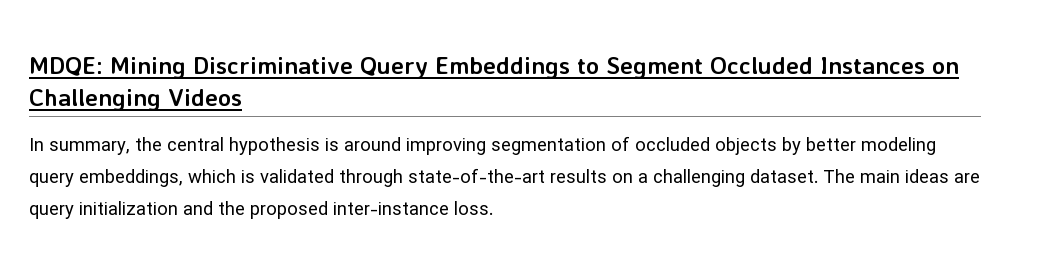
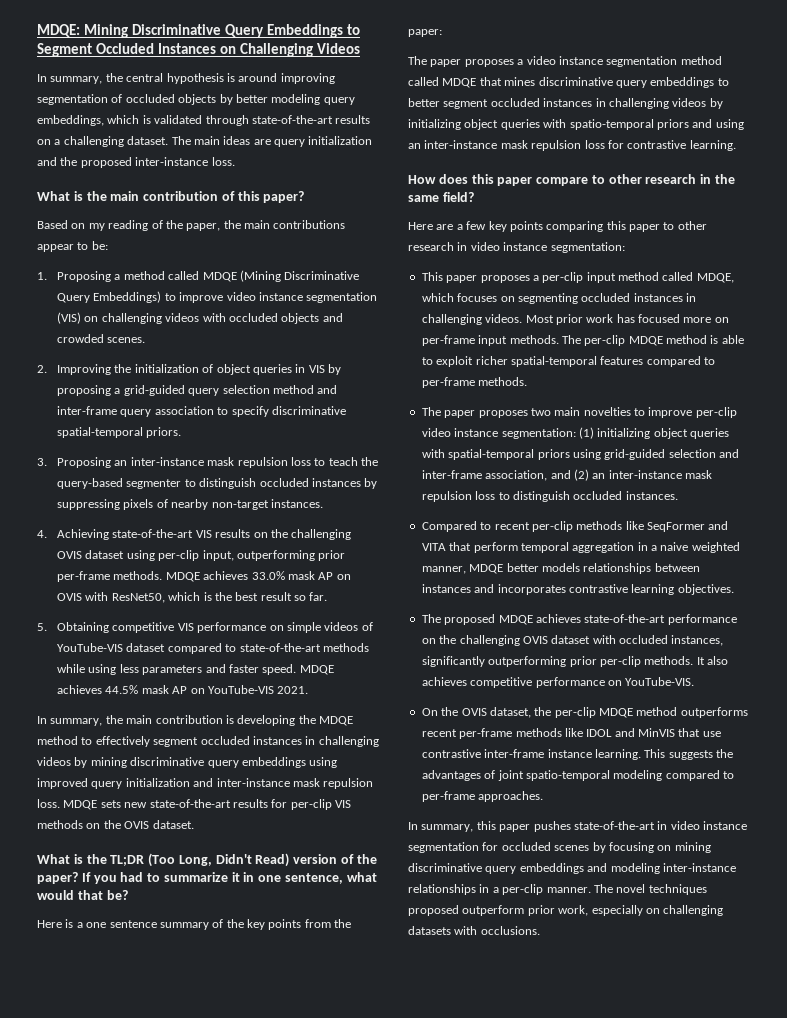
(493, 208) none -> [37,191,305,203] [37,220,346,231] [37,241,108,252] [37,270,360,282] [57,291,378,303] [57,312,343,324] [57,334,146,343] [37,364,342,375] [57,385,338,396] [57,406,346,417] [57,427,182,438] [37,457,379,468] [57,478,378,489] [57,499,323,510] [37,529,352,540] [57,550,346,561] [57,571,351,582] [57,592,328,603] [37,622,373,633] [57,643,369,654] [57,664,334,675] [57,685,309,694] [37,715,353,726] [37,736,379,747] [37,757,338,768] [37,778,374,789] [37,799,351,810] [37,820,194,829] [37,853,377,867] [37,872,377,884] [37,890,128,900] [37,919,352,930] [408,29,442,37] [408,56,722,67] [408,77,729,88] [408,98,723,109] [408,119,744,130] [408,140,736,151] [408,174,736,186] [408,192,474,202] [408,221,707,232] [408,242,625,253] [421,272,734,283] [421,293,696,304] [421,314,729,325] [421,335,744,346] [421,356,715,367] [421,377,528,388] [421,407,737,418] [421,427,729,439] [421,449,739,460] [421,469,712,481] [421,491,678,502] [421,521,729,532] [421,542,740,553] [421,563,700,574] [421,584,734,595] [421,614,737,625] [421,635,724,646] [421,656,728,667] [421,677,695,688] [421,707,748,718] [421,728,721,739] [421,749,733,760] [421,770,734,781] [421,791,544,802] [408,821,747,832] [408,842,711,853] [408,863,736,874] [408,884,707,895] [408,905,724,916] [408,926,540,935] // What is the main contribution of this paper? // Based on my reading of the paper, the main contributions appear to be: // 1. Proposing a method called MDQE (Mining Discriminative Query Embeddings) to improve video instance segmentation (VIS) on challenging videos with occluded objects and crowded scenes. // 2. Improving the initialization of object queries in VIS by proposing a grid-guided query selection method and inter-frame query association to specify discriminative spatial-temporal priors. // 3. Proposing an inter-instance mask repulsion loss to teach the query-based segmenter to distinguish occluded instances by suppressing pixels of nearby non-target instances. // 4. Achieving state-of-the-art VIS results on the challenging OVIS dataset using per-clip input, outperforming prior per-frame methods. MDQE achieves 33.0% mask AP on OVIS with ResNet50, which is the best result so far. // 5. Obtaining competitive VIS performance on simple videos of YouTube-VIS dataset compared to state-of-the-art methods while using less parameters and faster speed. MDQE achieves 44.5% mask AP on YouTube-VIS 2021. // In summary, the main contribution is developing the MDQE method to effectively segment occluded instances in challenging videos by mining discriminative query embeddings using improved query initialization and inter-instance mask repulsion loss. MDQE sets new state-of-the-art results for per-clip VIS methods on the OVIS dataset. // What is the TL;DR (Too Long, Didn't Read) version of the paper? If you had to summarize it in one sentence, what would that be? // Here is a one sentence summary of the key points from the paper: // The paper proposes a video instance segmentation method called MDQE that mines discriminative query embeddings to better segment occluded instances in challenging videos by initializing object queries with spatio-temporal priors and using an inter-instance mask repulsion loss for contrastive learning. // How does this paper compare to other research in the same field? // Here are a few key points comparing this paper to other research in video instance segmentation: // This paper proposes a per-clip input method called MDQE, which focuses on segmenting occluded instances in challenging videos. Most prior work has focused more on per-frame input methods. The per-clip MDQE method is able to exploit richer spatial-temporal features compared to per-frame methods. // The paper proposes two main novelties to improve per-clip video instance segmentation: (1) initializing object queries with spatial-temporal priors using grid-guided selection and inter-frame association, and (2) an inter-instance mask repulsion loss to distinguish occluded instances. // Compared to recent per-clip methods like SeqFormer and VITA that perform temporal aggregation in a naive weighted manner, MDQE better models relationships between instances and incorporates contrastive learning objectives. // The proposed MDQE achieves state-of-the-art performance on the challenging OVIS dataset with occluded instances, significantly outperforming prior per-clip methods. It also achieves competitive performance on YouTube-VIS. // On the OVIS dataset, the per-clip MDQE method outperforms recent per-frame methods like IDOL and MinVIS that use contrastive inter-frame instance learning. This suggests the advantages of joint spatio-temporal modeling compared to per-frame approaches. // In summary, this paper pushes state-of-the-art in video instance segmentation for occluded scenes by focusing on mining discriminative query embeddings and modeling inter-instance relationships in a per-clip manner. The novel techniques proposed outperform prior work, especially on challenging datasets with occlusions.

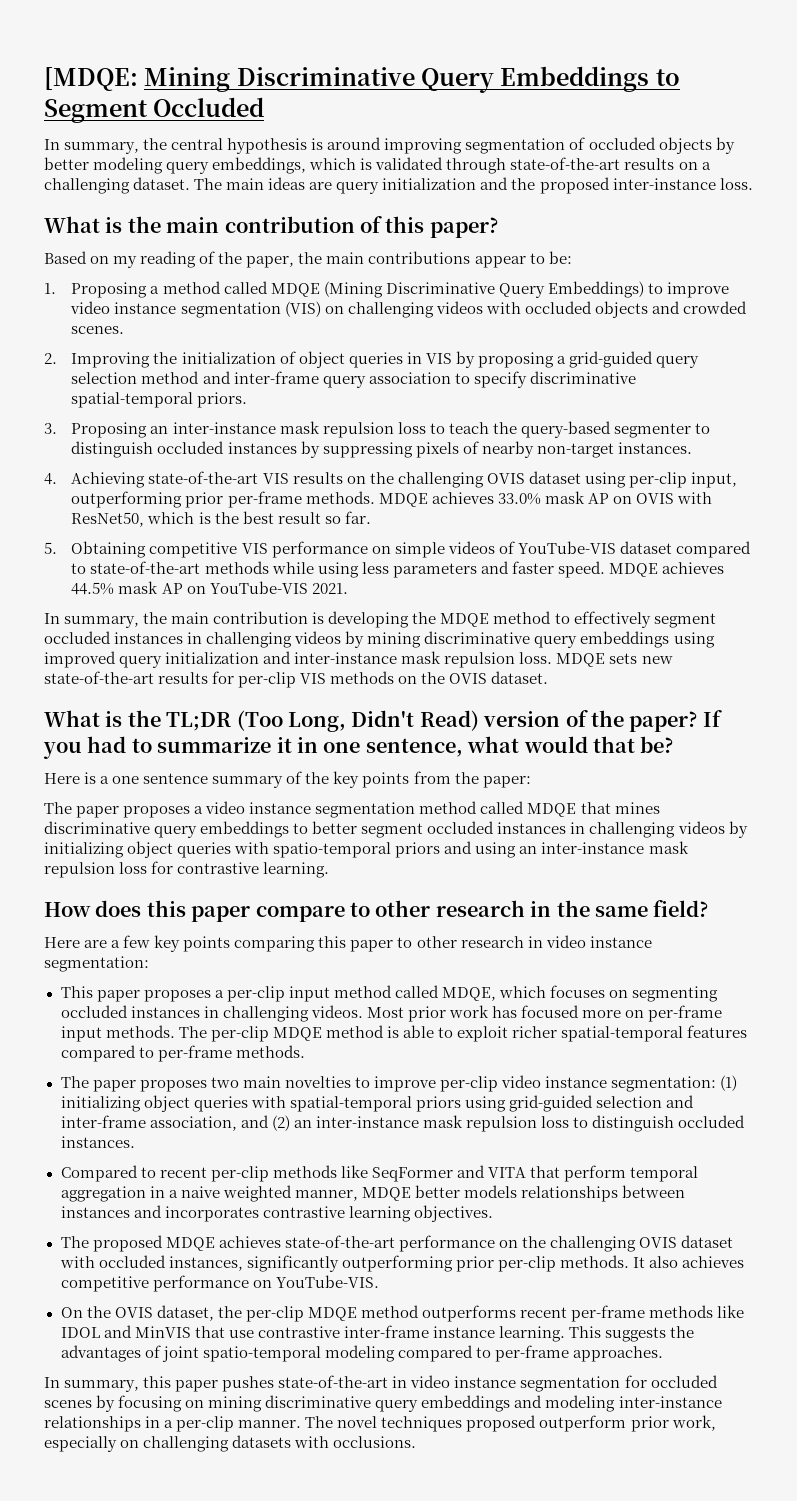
[37,24,80,37] MDQE: -> [44,67,138,91] [MDQE:
[157,43,360,57] Instances on Challenging Videos -> (265, 107) none

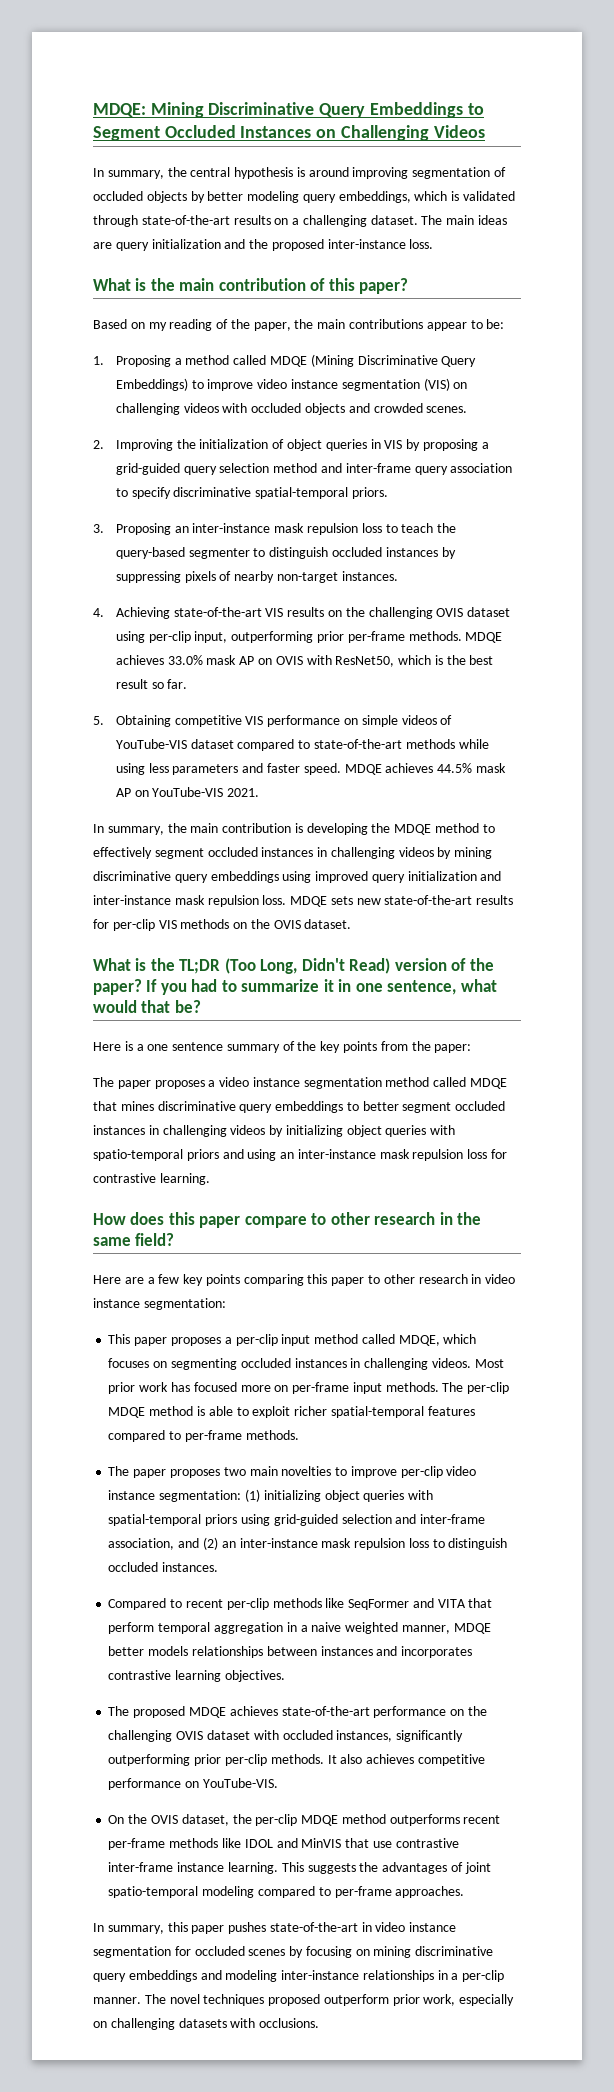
[44,67,138,91] [MDQE: -> [93,103,146,117] MDQE:
(265, 107) none -> [240,125,485,141] Instances on Challenging Videos

